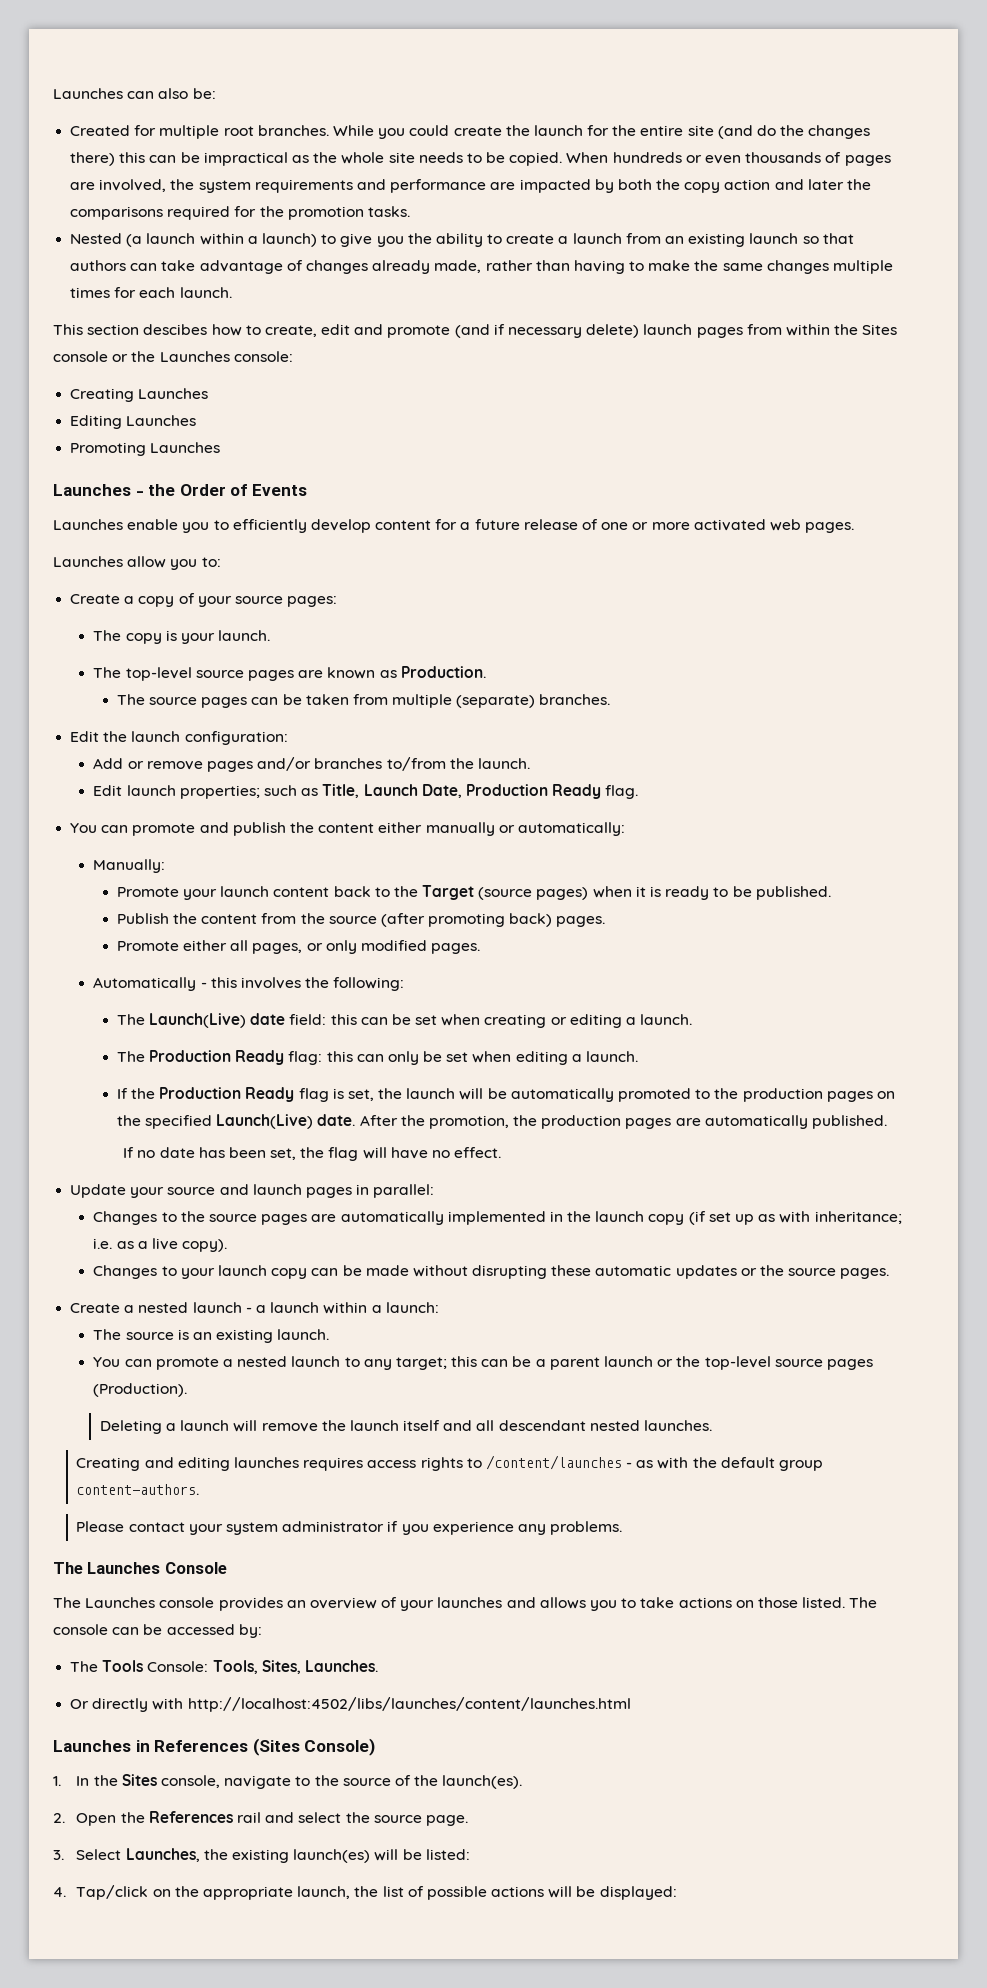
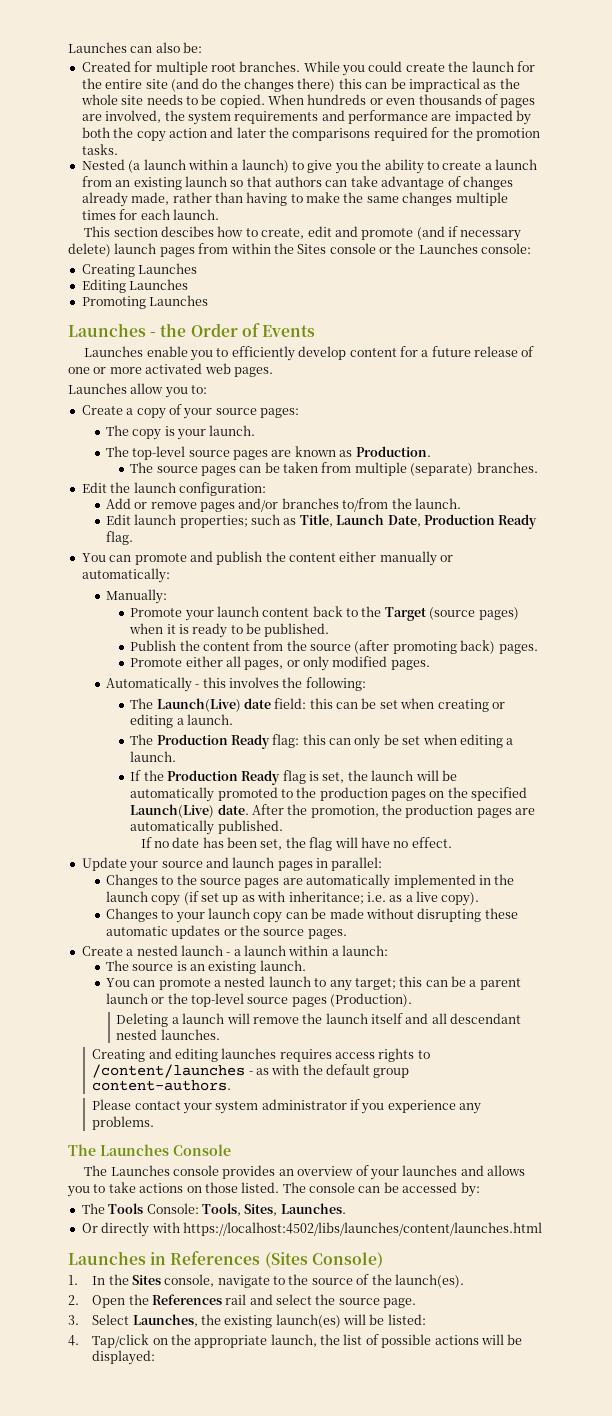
[187,1697,631,1712] http://localhost:4502/libs/launches/content/launches.html -> [182,1222,542,1236] https://localhost:4502/libs/launches/content/launches.html

